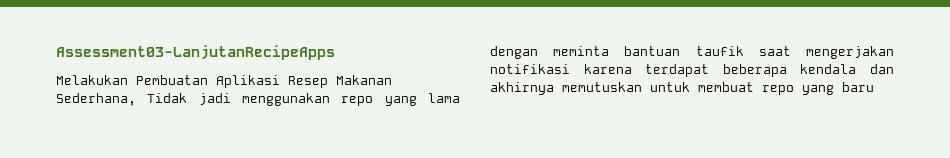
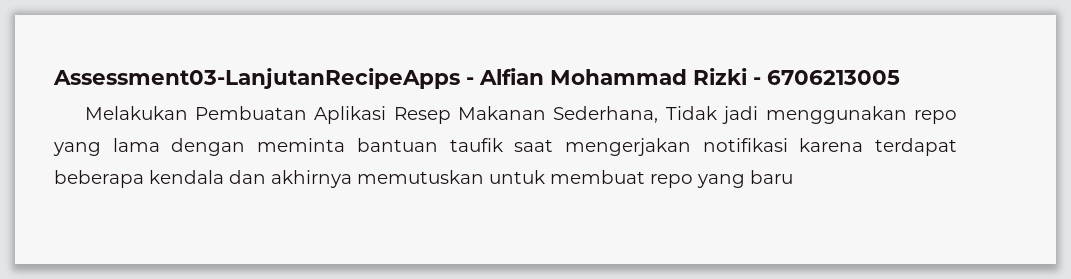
(335, 52) none -> [466,68,900,85] - Alfian Mohammad Rizki - 6706213005

